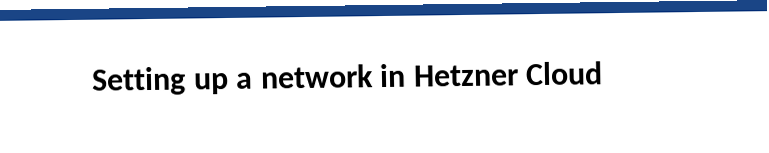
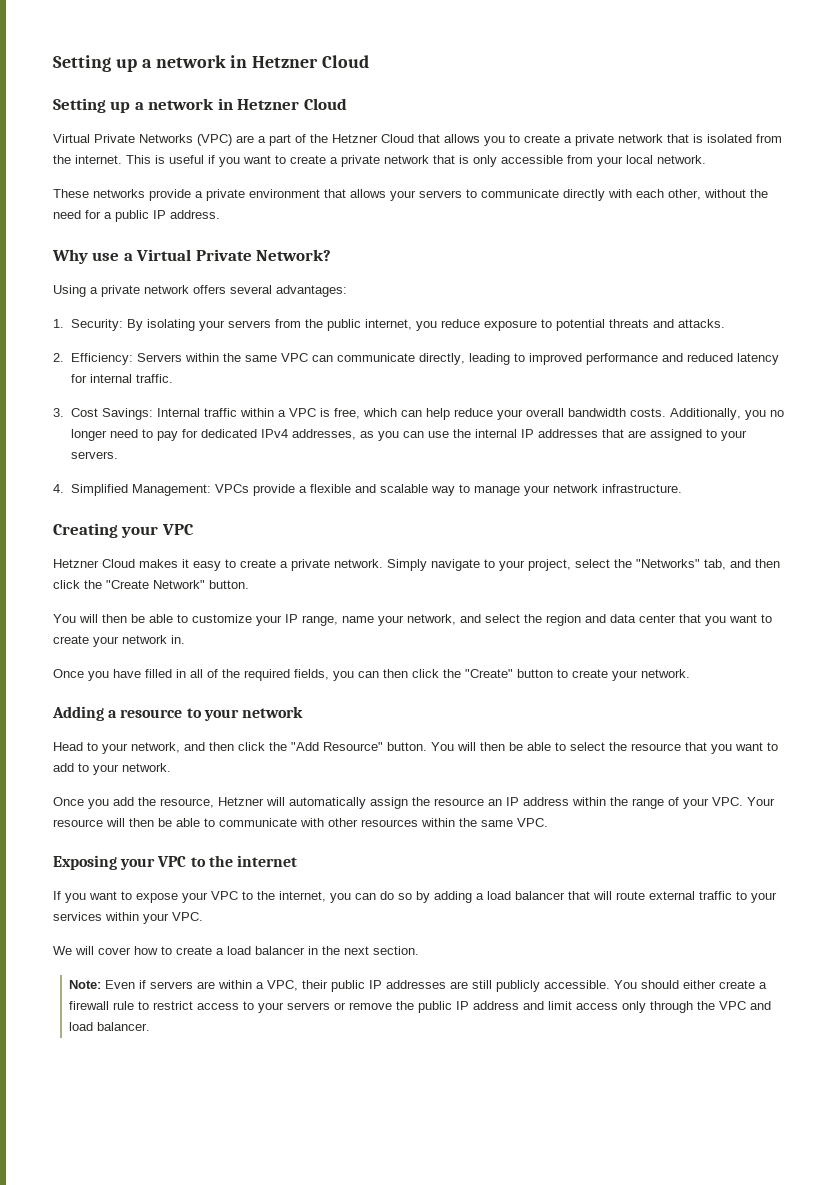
[91,61,604,96] Setting up a network in Hetzner Cloud -> [53,55,370,72] [53,98,347,113] [53,134,782,146] [53,155,706,167] [53,189,768,201] [53,210,220,222] [52,249,332,264] [53,285,347,297] [53,319,725,331] [53,353,779,365] [70,374,173,383] [53,408,784,420] [70,429,747,441] [70,451,118,459] [53,484,682,496] [53,523,194,538] [53,559,780,571] [53,580,249,589] [53,614,772,626] [53,635,185,647] [53,669,690,681] [52,706,303,721] [53,742,778,754] [53,763,171,775] [53,797,775,809] [53,818,548,827] [53,855,297,870] [53,891,777,903] [53,912,203,924] [53,946,419,955] [69,980,768,992] [69,1001,772,1013] [69,1022,151,1031] Setting up a network in Hetzner Cloud // Setting up a network in Hetzner Cloud // Virtual Private Networks (VPC) are a part of the Hetzner Cloud that allows you to create a private network that is isolated from the internet. This is useful if you want to create a private network that is only accessible from your local network. // These networks provide a private environment that allows your servers to communicate directly with each other, without the need for a public IP address. // Why use a Virtual Private Network? // Using a private network offers several advantages: // 1. Security: By isolating your servers from the public internet, you reduce exposure to potential threats and attacks. // 2. Efficiency: Servers within the same VPC can communicate directly, leading to improved performance and reduced latency for internal traffic. // 3. Cost Savings: Internal traffic within a VPC is free, which can help reduce your overall bandwidth costs. Additionally, you no longer need to pay for dedicated IPv4 addresses, as you can use the internal IP addresses that are assigned to your servers. // 4. Simplified Management: VPCs provide a flexible and scalable way to manage your network infrastructure. // Creating your VPC // Hetzner Cloud makes it easy to create a private network. Simply navigate to your project, select the "Networks" tab, and then click the "Create Network" button. // You will then be able to customize your IP range, name your network, and select the region and data center that you want to create your network in. // Once you have filled in all of the required fields, you can then click the "Create" button to create your network. // Adding a resource to your network // Head to your network, and then click the "Add Resource" button. You will then be able to select the resource that you want to add to your network. // Once you add the resource, Hetzner will automatically assign the resource an IP address within the range of your VPC. Your resource will then be able to communicate with other resources within the same VPC. // Exposing your VPC to the internet // If you want to expose your VPC to the internet, you can do so by adding a load balancer that will route external traffic to your services within your VPC. // We will cover how to create a load balancer in the next section. // Note: Even if servers are within a VPC, their public IP addresses are still publicly accessible. You should either create a firewall rule to restrict access to your servers or remove the public IP address and limit access only through the VPC and load balancer.

